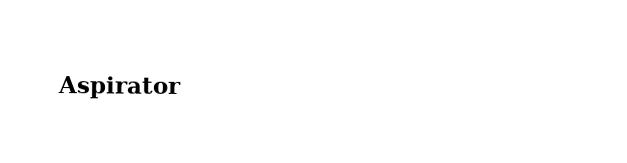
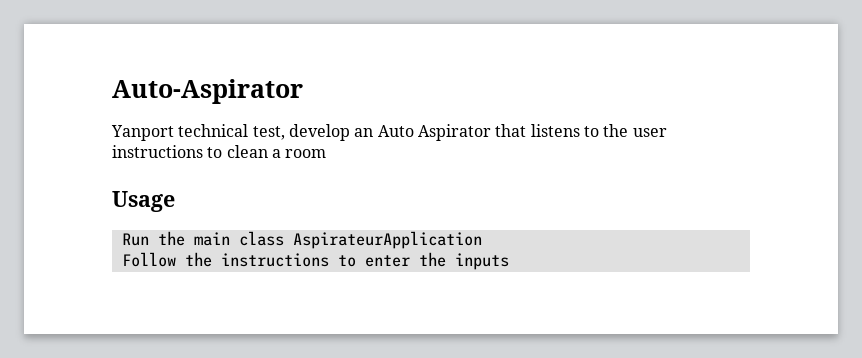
[57,75,182,99] Aspirator -> [112,79,303,104] [111,124,667,141] [112,145,327,158] [112,191,175,212] [121,231,482,249] [121,252,509,270] Auto-Aspirator // Yanport technical test, develop an Auto Aspirator that listens to the user instructions to clean a room // Usage // Run the main class AspirateurApplication // Follow the instructions to enter the inputs

